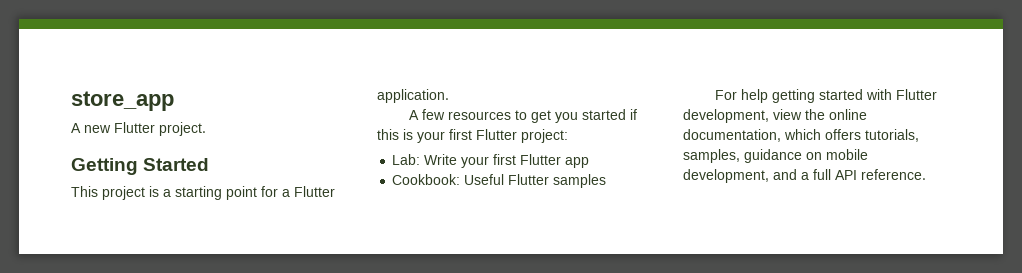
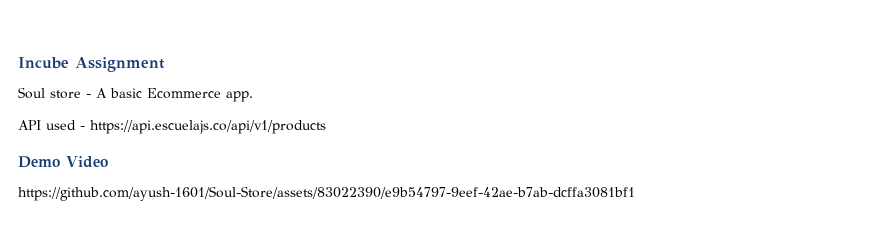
[71,91,174,111] [71,122,206,136] [71,158,210,175] [71,186,335,200] [377,89,449,103] [408,109,637,123] [377,129,568,143] [392,154,590,168] [392,174,607,188] [714,89,937,103] [683,109,867,123] [683,129,919,142] [683,149,868,163] [683,169,926,183] store_app // A new Flutter project. // Getting Started // This project is a starting point for a Flutter application. // A few resources to get you started if this is your first Flutter project: // Lab: Write your first Flutter app // Cookbook: Useful Flutter samples // For help getting started with Flutter development, view the online documentation, which offers tutorials, samples, guidance on mobile development, and a full API reference. -> [18,57,165,72] [18,87,253,102] [18,120,326,134] [18,156,108,168] [18,186,635,201] Incube Assignment // Soul store - A basic Ecommerce app. // API used - https://api.escuelajs.co/api/v1/products // Demo Video // https://github.com/ayush-1601/Soul-Store/assets/83022390/e9b54797-9eef-42ae-b7ab-dcffa3081bf1

